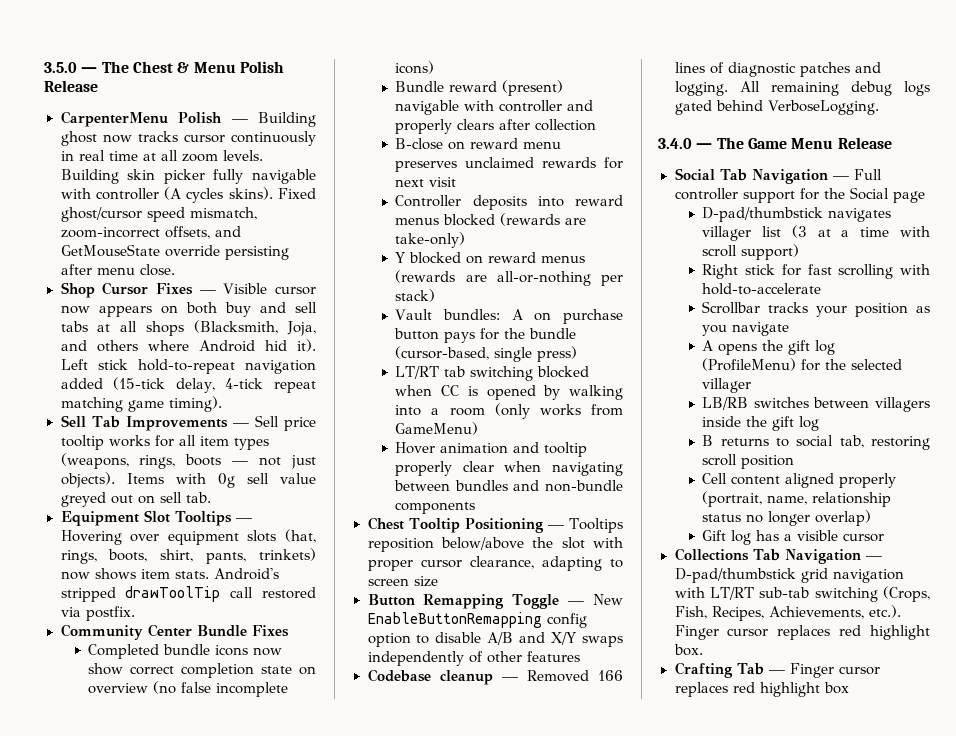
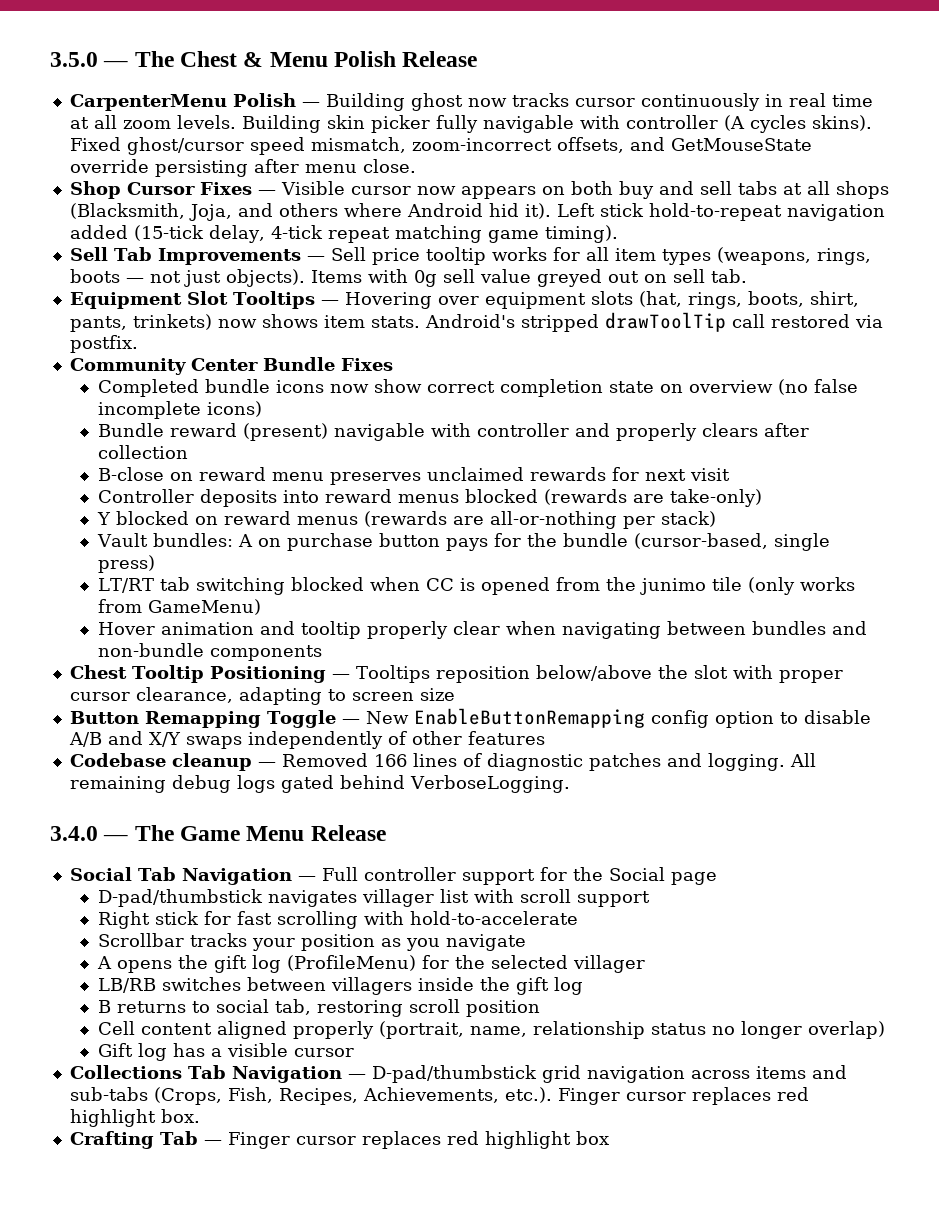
[543,385,623,400] [395,405,485,416] by walking into a room -> [555,577,742,595] from the junimo tile
[791,225,890,238] (3 at a time -> (469, 896) none
[741,244,800,260] support) -> [576,891,650,907] support
[674,587,878,602] with LT/RT sub-tab switching -> [690,1065,847,1079] [69,1087,148,1101] across items and sub-tabs

